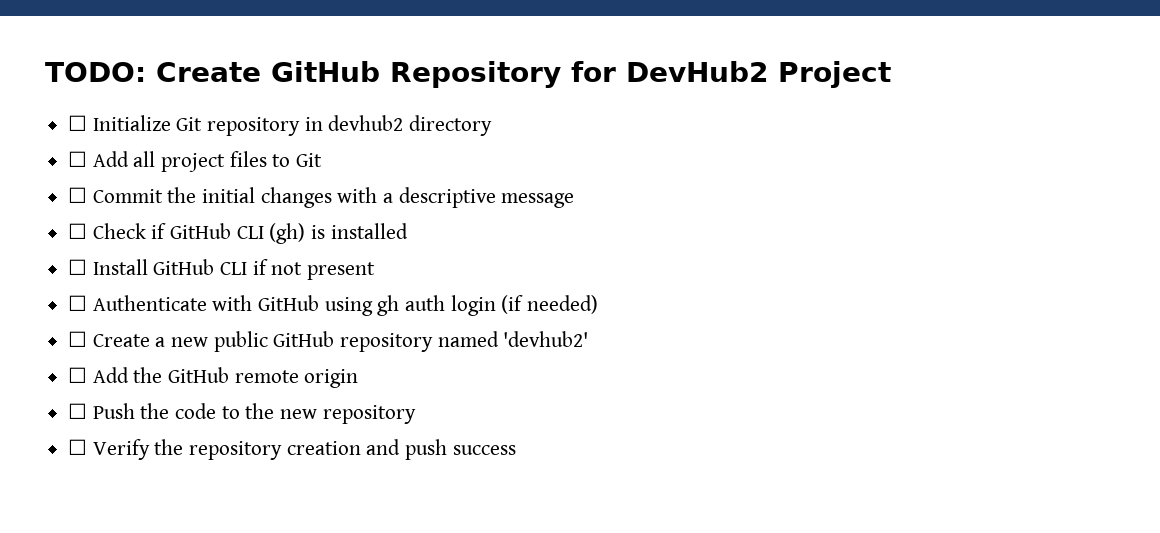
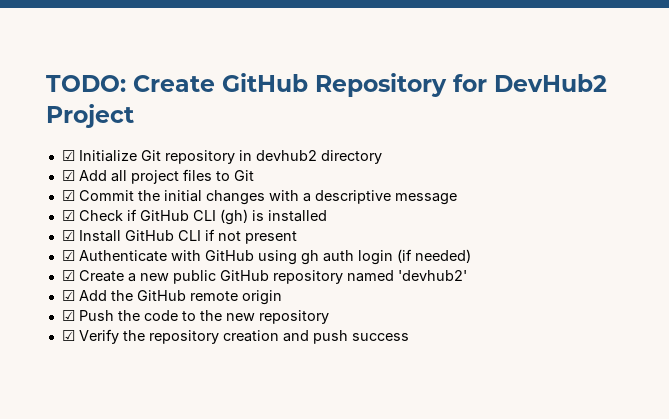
[68,115,88,131] ☐ -> [61,150,75,161] ☑
[68,151,88,167] ☐ -> [61,170,75,181] ☑
[68,187,88,203] ☐ -> [61,190,75,201] ☑
[68,223,88,239] ☐ -> [61,210,75,221] ☑
[68,259,88,275] ☐ -> [61,230,75,241] ☑
[68,295,88,311] ☐ -> [61,250,75,261] ☑
[68,331,88,347] ☐ -> [61,270,75,281] ☑
[68,367,88,383] ☐ -> [61,290,75,301] ☑
[68,403,88,419] ☐ -> [61,310,75,321] ☑
[68,439,88,455] ☐ -> [61,330,75,341] ☑

